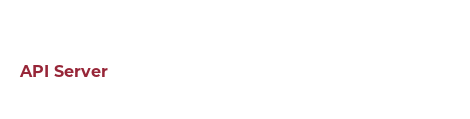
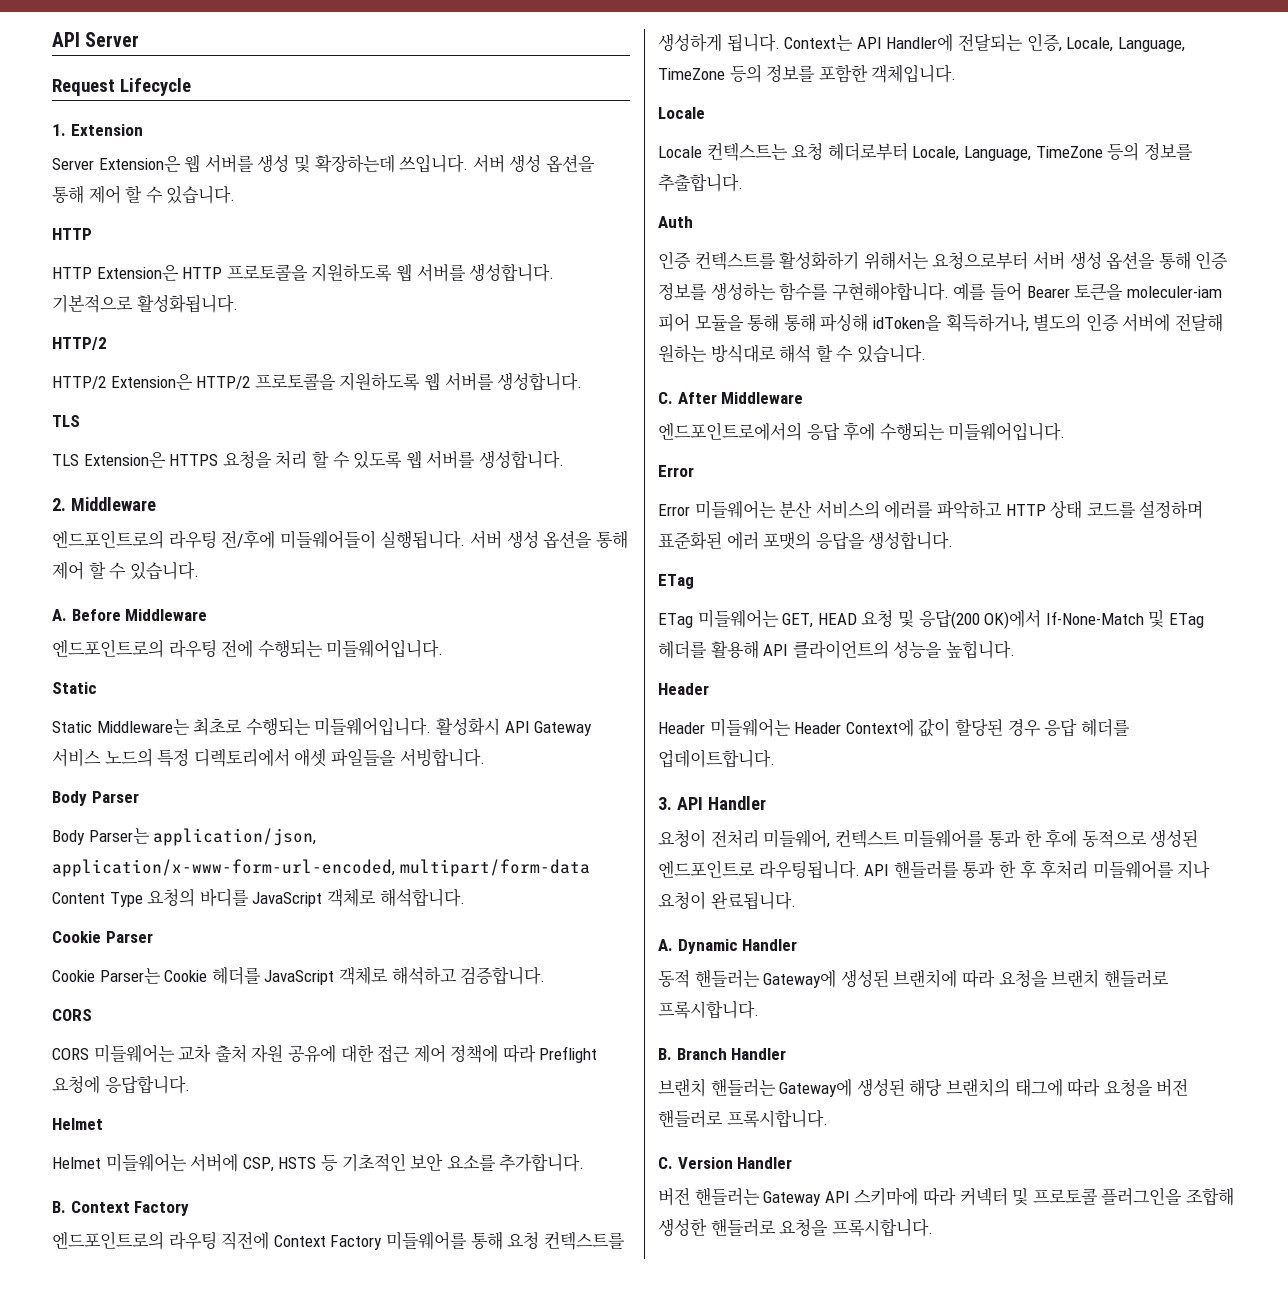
(108, 71) none -> [52,78,191,96] [52,124,143,136] [52,154,595,173] [52,185,236,204] [52,228,92,240] [52,263,555,282] [52,294,238,313] [52,337,107,350] [52,372,583,391] [52,415,80,427] [52,450,564,469] [52,497,156,511] [52,530,628,549] [52,561,199,580] [52,609,208,621] [52,639,444,658] [52,682,97,694] [52,717,593,736] [52,748,485,767] [52,791,139,806] [52,828,317,846] [52,859,590,877] [52,888,465,907] [52,931,153,943] [52,966,546,985] [52,1009,92,1021] [52,1044,598,1063] [52,1075,190,1094] [52,1118,103,1130] [52,1153,585,1172] [52,1201,190,1216] [52,1231,625,1250] [658,33,1185,52] [658,64,957,83] [658,107,705,119] [658,142,1193,161] [658,174,743,192] [658,216,693,228] [658,251,1229,270] [658,282,1222,301] [658,313,1223,332] [658,344,926,363] [658,392,804,404] [658,422,1066,441] [658,465,694,477] [658,500,1204,519] [658,531,954,550] [658,574,694,589] [658,609,1204,629] [658,640,1015,659] [658,683,709,695] [658,718,1130,737] [658,749,775,768] [658,796,766,810] [658,829,1199,848] [658,860,1211,879] [658,891,796,910] [658,939,798,954] [658,969,1169,988] [658,1001,759,1019] [658,1048,787,1060] [658,1078,1189,1097] [658,1110,828,1128] [658,1157,793,1169] [658,1187,1234,1206] [658,1218,933,1237] // Request Lifecycle // 1. Extension // Server Extension은 웹 서버를 생성 및 확장하는데 쓰입니다. 서버 생성 옵션을 통해 제어 할 수 있습니다. // HTTP // HTTP Extension은 HTTP 프로토콜을 지원하도록 웹 서버를 생성합니다. 기본적으로 활성화됩니다. // HTTP/2 // HTTP/2 Extension은 HTTP/2 프로토콜을 지원하도록 웹 서버를 생성합니다. // TLS // TLS Extension은 HTTPS 요청을 처리 할 수 있도록 웹 서버를 생성합니다. // 2. Middleware // 엔드포인트로의 라우팅 전/후에 미들웨어들이 실행됩니다. 서버 생성 옵션을 통해 제어 할 수 있습니다. // A. Before Middleware // 엔드포인트로의 라우팅 전에 수행되는 미들웨어입니다. // Static // Static Middleware는 최초로 수행되는 미들웨어입니다. 활성화시 API Gateway 서비스 노드의 특정 디렉토리에서 애셋 파일들을 서빙합니다. // Body Parser // Body Parser는 application/json, application/x-www-form-url-encoded, multipart/form-data Content Type 요청의 바디를 JavaScript 객체로 해석합니다. // Cookie Parser // Cookie Parser는 Cookie 헤더를 JavaScript 객체로 해석하고 검증합니다. // CORS // CORS 미들웨어는 교차 출처 자원 공유에 대한 접근 제어 정책에 따라 Preflight 요청에 응답합니다. // Helmet // Helmet 미들웨어는 서버에 CSP, HSTS 등 기초적인 보안 요소를 추가합니다. // B. Context Factory // 엔드포인트로의 라우팅 직전에 Context Factory 미들웨어를 통해 요청 컨텍스트를 생성하게 됩니다. Context는 API Handler에 전달되는 인증, Locale, Language, TimeZone 등의 정보를 포함한 객체입니다. // Locale // Locale 컨텍스트는 요청 헤더로부터 Locale, Language, TimeZone 등의 정보를 추출합니다. // Auth // 인증 컨텍스트를 활성화하기 위해서는 요청으로부터 서버 생성 옵션을 통해 인증 정보를 생성하는 함수를 구현해야합니다. 예를 들어 Bearer 토큰을 moleculer-iam 피어 모듈을 통해 통해 파싱해 idToken을 획득하거나, 별도의 인증 서버에 전달해 원하는 방식대로 해석 할 수 있습니다. // C. After Middleware // 엔드포인트로에서의 응답 후에 수행되는 미들웨어입니다. // Error // Error 미들웨어는 분산 서비스의 에러를 파악하고 HTTP 상태 코드를 설정하며 표준화된 에러 포맷의 응답을 생성합니다. // ETag // ETag 미들웨어는 GET, HEAD 요청 및 응답(200 OK)에서 If-None-Match 및 ETag 헤더를 활용해 API 클라이언트의 성능을 높힙니다. // Header // Header 미들웨어는 Header Context에 값이 할당된 경우 응답 헤더를 업데이트합니다. // 3. API Handler // 요청이 전처리 미들웨어, 컨텍스트 미들웨어를 통과 한 후에 동적으로 생성된 엔드포인트로 라우팅됩니다. API 핸들러를 통과 한 후 후처리 미들웨어를 지나 요청이 완료됩니다. // A. Dynamic Handler // 동적 핸들러는 Gateway에 생성된 브랜치에 따라 요청을 브랜치 핸들러로 프록시합니다. // B. Branch Handler // 브랜치 핸들러는 Gateway에 생성된 해당 브랜치의 태그에 따라 요청을 버전 핸들러로 프록시합니다. // C. Version Handler // 버전 핸들러는 Gateway API 스키마에 따라 커넥터 및 프로토콜 플러그인을 조합해 생성한 핸들러로 요청을 프록시합니다.

